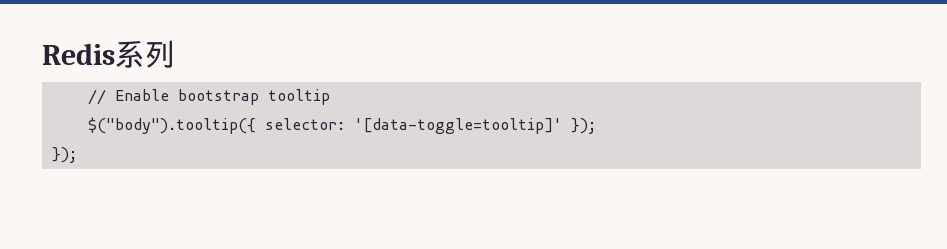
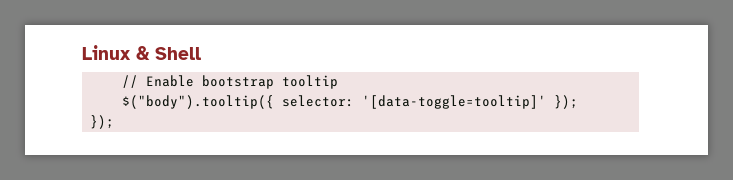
[42,40,175,68] Redis系列 -> [82,45,201,60] Linux & Shell

